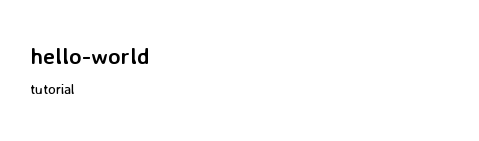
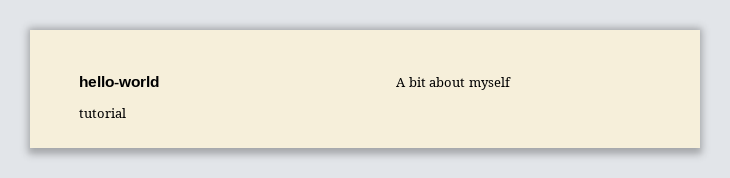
(75, 89) none -> [396,77,511,90] // A bit about myself

